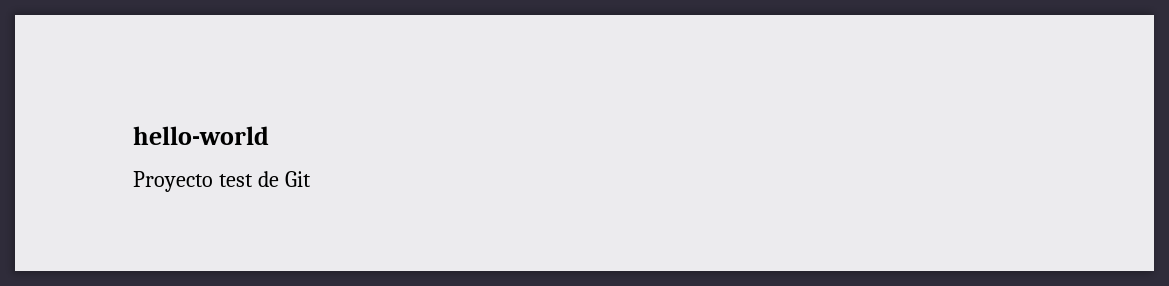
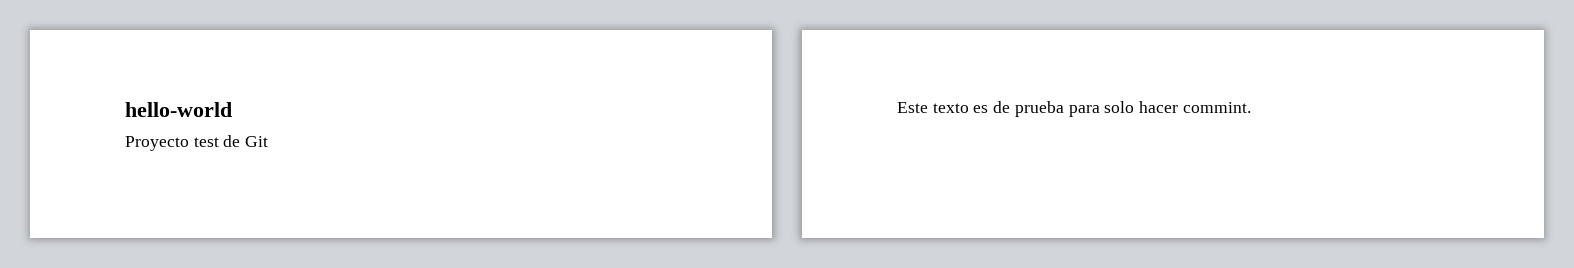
(311, 179) none -> [897,101,1251,117] // Este texto es de prueba para solo hacer commint.

